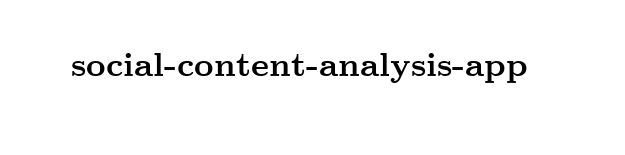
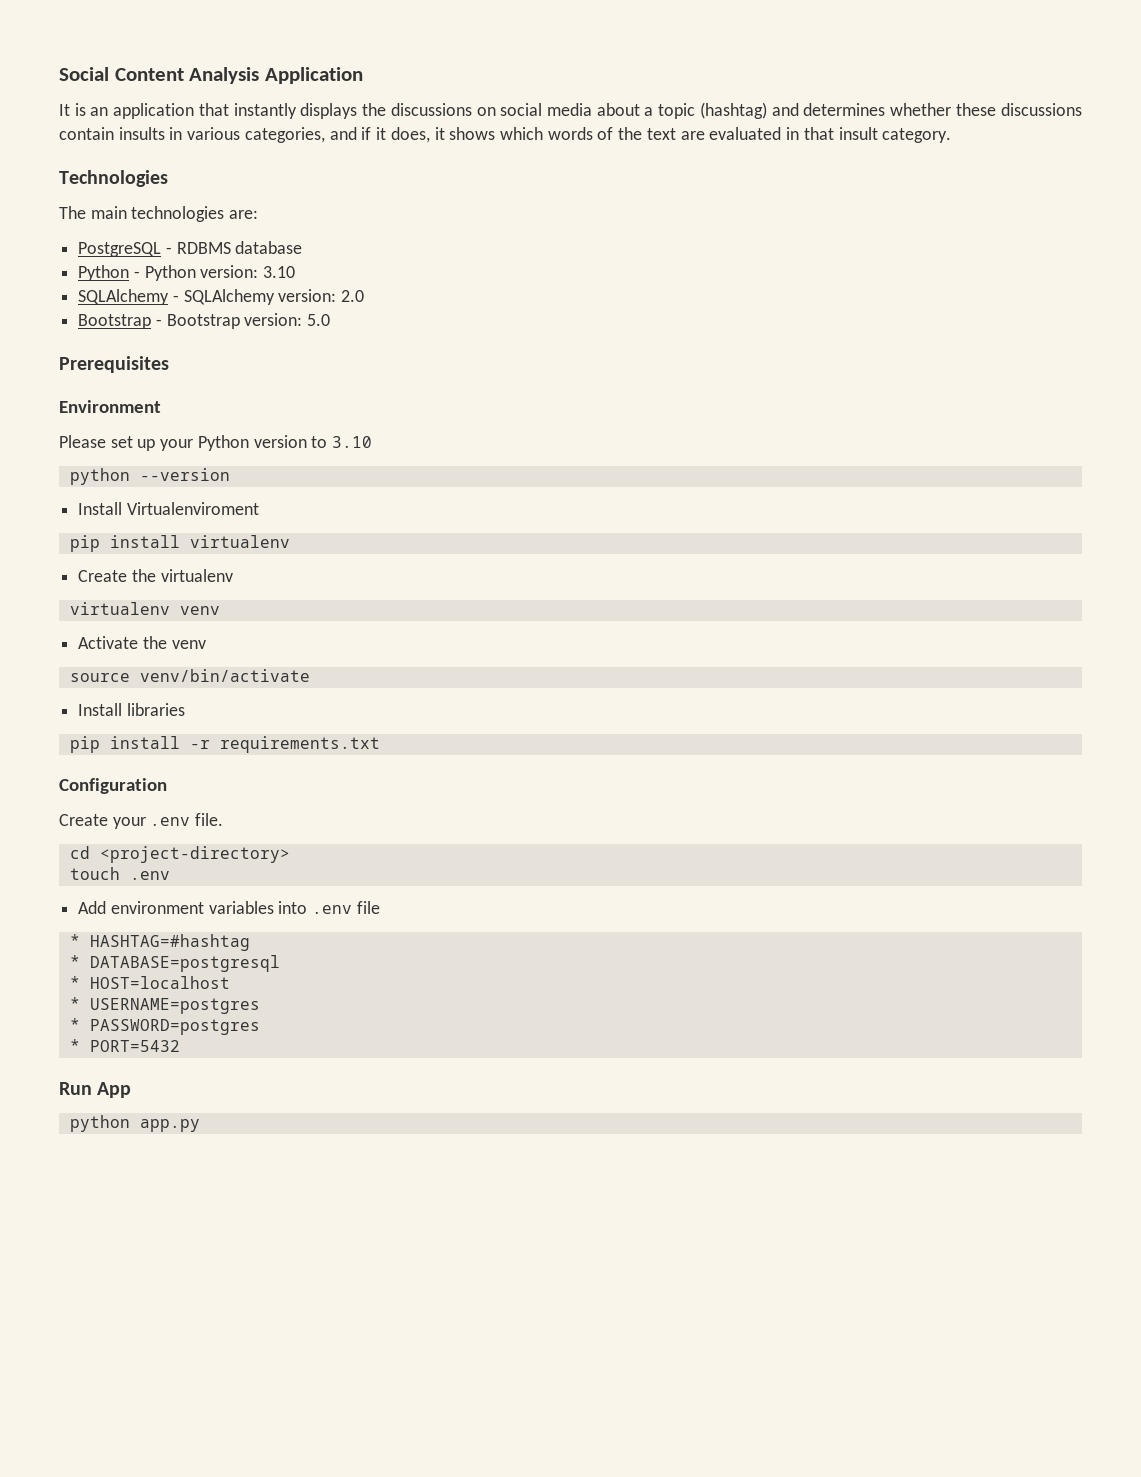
[71,53,528,83] social-content-analysis-app -> [59,67,363,84] [59,102,1082,119] [59,127,952,143] [59,170,168,187] [59,206,259,222] [78,241,303,257] [78,265,296,281] [78,289,365,305] [78,313,331,329] [59,356,169,373] [59,400,161,413] [59,435,373,451] [69,468,230,485] [78,502,259,515] [69,535,290,552] [78,569,233,582] [69,602,220,615] [78,636,206,649] [69,669,310,682] [78,703,185,716] [69,736,380,753] [59,778,167,794] [59,813,224,829] [69,846,290,863] [69,867,170,880] [78,901,380,914] [69,934,250,951] [69,955,280,972] [69,976,230,989] [69,997,260,1014] [69,1018,260,1035] [69,1039,180,1052] [59,1082,132,1098] [69,1115,200,1132] Social Content Analysis Application // It is an application that instantly displays the discussions on social media about a topic (hashtag) and determines whether these discussions contain insults in various categories, and if it does, it shows which words of the text are evaluated in that insult category. // Technologies // The main technologies are: // PostgreSQL - RDBMS database // Python - Python version: 3.10 // SQLAlchemy - SQLAlchemy version: 2.0 // Bootstrap - Bootstrap version: 5.0 // Prerequisites // Environment // Please set up your Python version to 3.10 // python --version // Install Virtualenviroment // pip install virtualenv // Create the virtualenv // virtualenv venv // Activate the venv // source venv/bin/activate // Install libraries // pip install -r requirements.txt // Configuration // Create your .env file. // cd <project-directory> // touch .env // Add environment variables into .env file // * HASHTAG=#hashtag // * DATABASE=postgresql // * HOST=localhost // * USERNAME=postgres // * PASSWORD=postgres // * PORT=5432 // Run App // python app.py

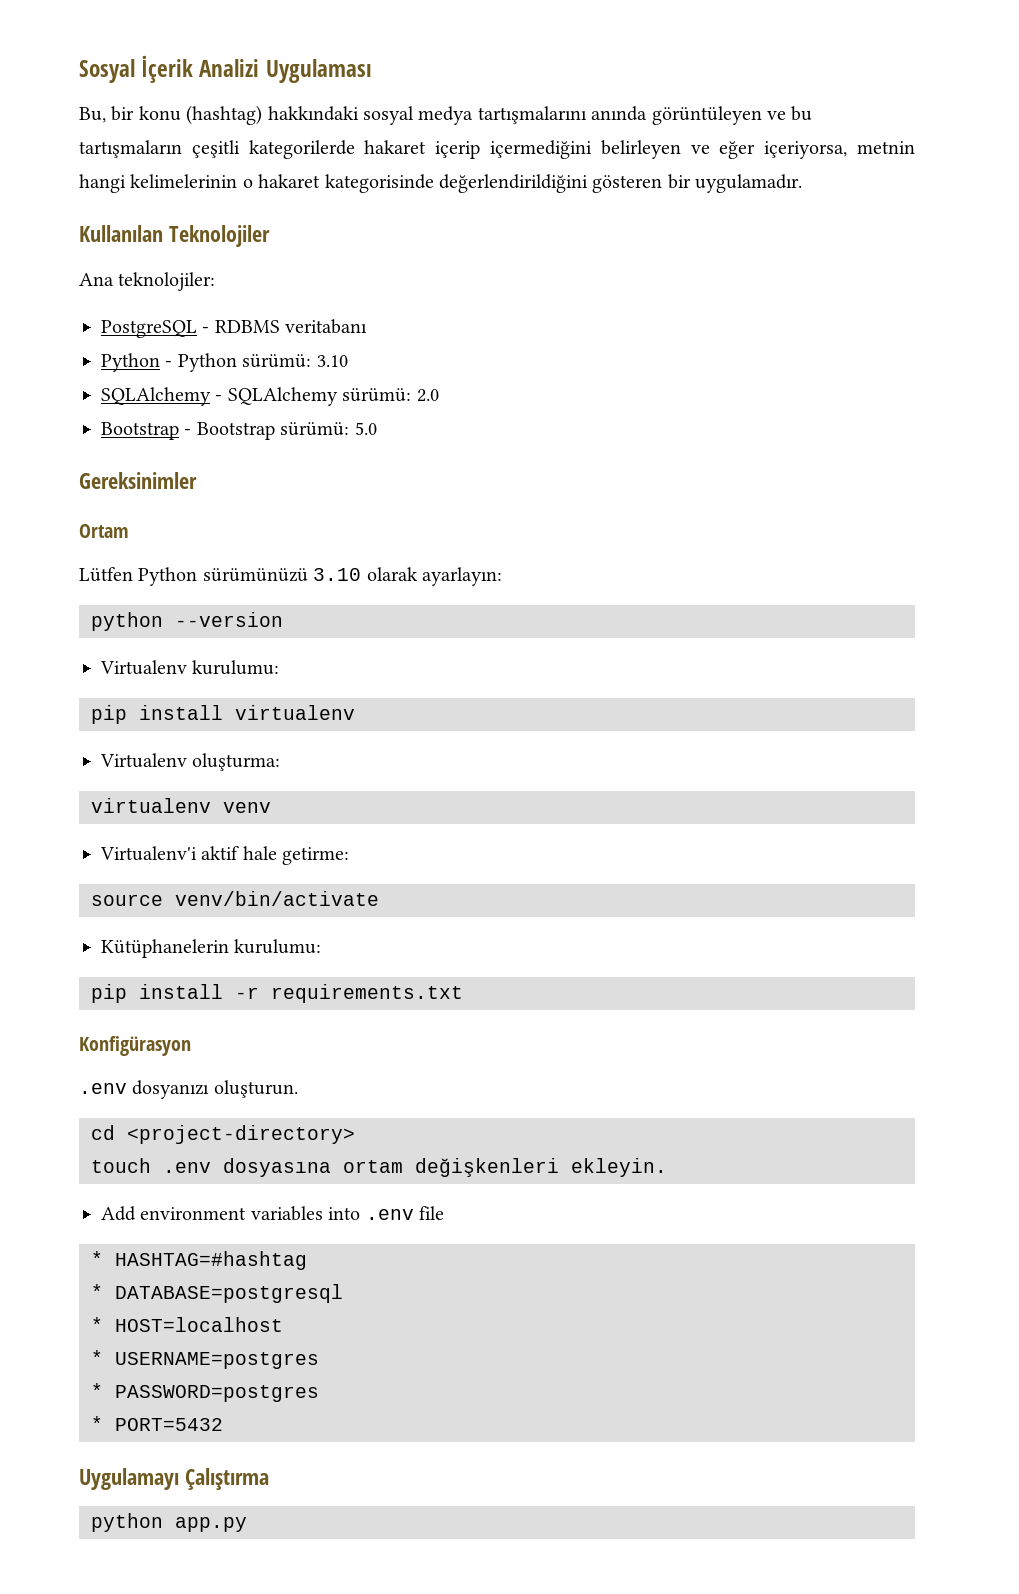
[59,67,363,84] [59,102,1082,119] [59,127,952,143] [59,170,168,187] [59,206,259,222] Social Content Analysis Application // It is an application that instantly displays the discussions on social media about a topic (hashtag) and determines whether these discussions contain insults in various categories, and if it does, it shows which words of the text are evaluated in that insult category. // Technologies // The main technologies are: -> [79,55,372,83] [79,105,813,125] [79,140,915,159] [79,174,803,193] [79,225,270,247] [79,272,216,291] Sosyal İçerik Analizi Uygulaması // Bu, bir konu (hashtag) hakkındaki sosyal medya tartışmalarını anında görüntüleyen ve bu tartışmaların çeşitli kategorilerde hakaret içerip içermediğini belirleyen ve eğer içeriyorsa, metnin hangi kelimelerinin o hakaret kategorisinde değerlendirildiğini gösteren bir uygulamadır. // Kullanılan Teknolojiler // Ana teknolojiler:
[235,241,303,254] database -> [285,319,368,334] veritabanı
[200,265,259,278] version: -> [242,354,312,368] sürümü:
[278,289,337,302] version: -> [342,388,412,402] sürümü:
[244,313,303,326] version: -> [280,422,350,436] sürümü:
[59,356,169,373] [59,400,161,413] [59,435,373,451] Prerequisites // Environment // Please set up your Python version to 3.10 -> [79,472,197,489] [79,524,129,538] [79,567,502,586] Gereksinimler // Ortam // Lütfen Python sürümünüzü 3.10 olarak ayarlayın:
[78,502,259,515] Install Virtualenviroment -> [100,660,280,675] Virtualenv kurulumu:
[78,569,233,582] Create the virtualenv -> [100,753,281,771] Virtualenv oluşturma:
[78,636,206,649] Activate the venv -> [100,846,350,865] Virtualenv'i aktif hale getirme:
[78,703,185,716] Install libraries -> [101,939,322,958] Kütüphanelerin kurulumu:
[59,778,167,794] [59,813,224,829] Configuration // Create your .env file. -> [79,1036,191,1056] [79,1080,298,1099] Konfigürasyon // .env dosyanızı oluşturun.
(170, 875) none -> [223,1158,667,1177] dosyasına ortam değişkenleri ekleyin.
[59,1082,132,1098] Run App -> [79,1468,269,1490] Uygulamayı Çalıştırma

